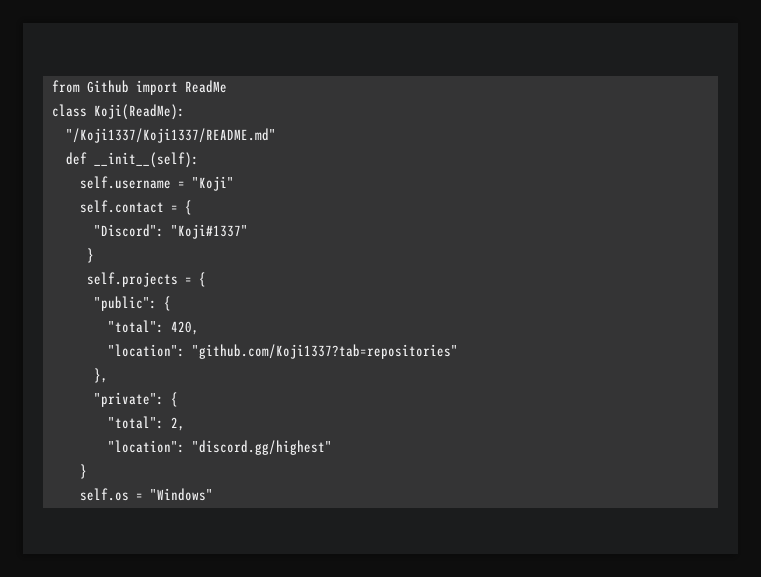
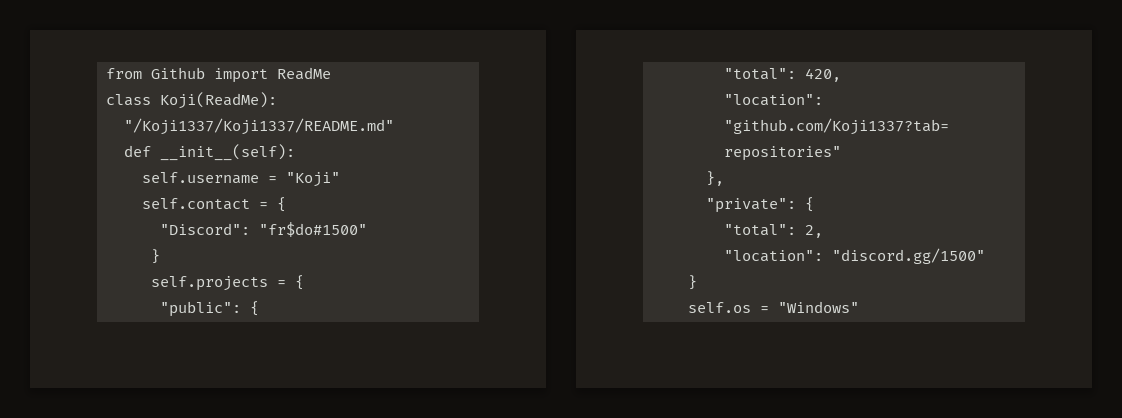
[170,224,248,239] "Koji#1337" -> [259,222,368,237] "fr$do#1500"
[191,440,332,455] "discord.gg/highest" -> [832,248,986,264] "discord.gg/1500"

